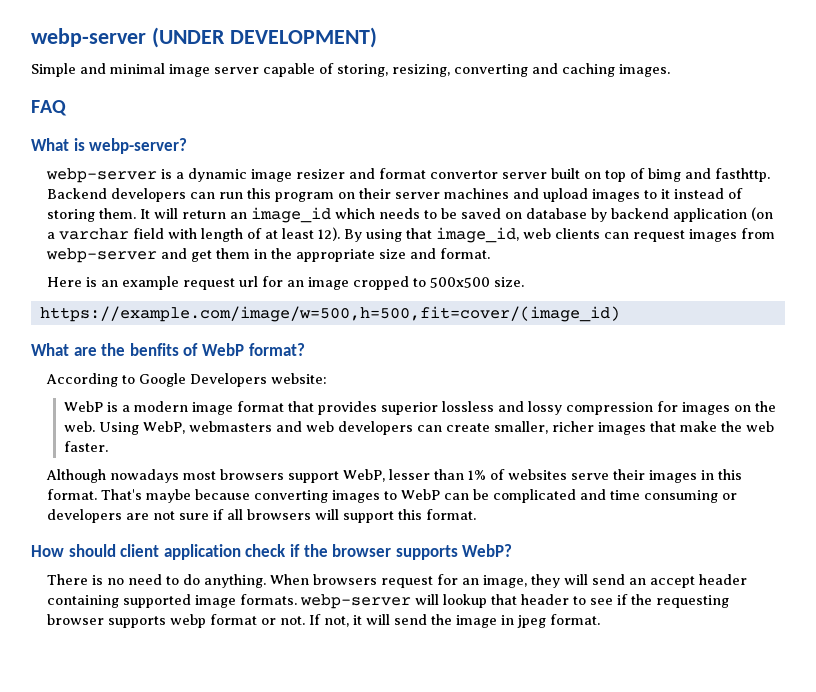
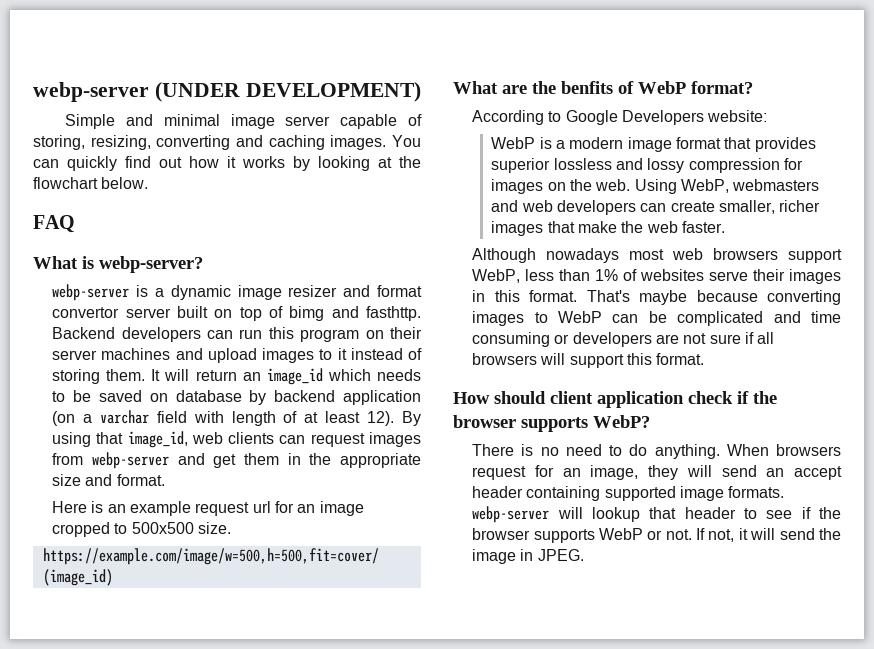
(670, 70) none -> [392,135,422,147] [33,156,421,171] [33,177,149,189] You can quickly find out how it works by looking at the flowchart below.
(217, 475) none -> [672,248,704,260] web
[389,469,431,480] lesser -> [525,269,555,281] less
[656,595,730,608] [47,614,258,628] requesting browser supports webp format -> [472,528,643,543] browser supports WebP
[517,614,601,628] jpeg format. -> [537,549,584,561] JPEG.

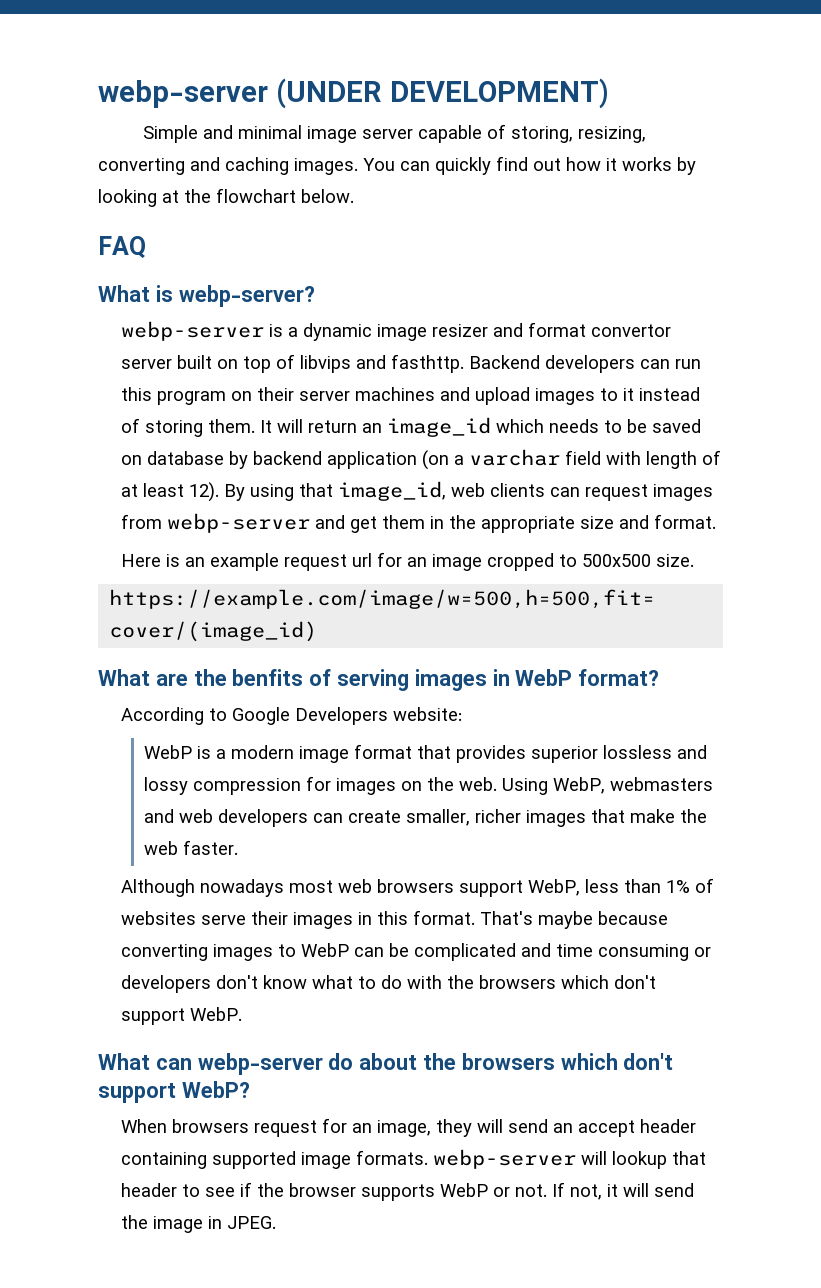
[289,306,325,321] bimg -> [300,355,352,373] libvips
(634, 87) none -> [337,669,510,691] serving images in
[656,332,775,344] [472,353,705,368] [453,391,777,408] [453,415,650,432] [472,444,720,459] are not sure if all browsers will support this format. // How should client application check if the browser supports WebP? // There is no need to do anything. -> [216,975,657,989] [121,1007,243,1025] [98,1053,674,1075] [98,1081,250,1103] don't know what to do with the browsers which don't support WebP. // What can webp-server do about the browsers which don't support WebP? //

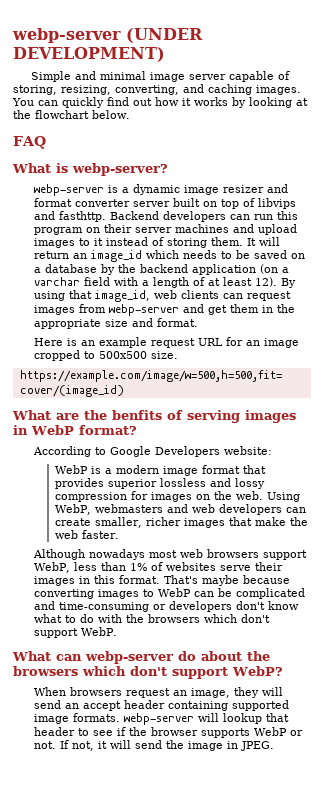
[98,158,185,175] converting -> [115,85,179,95] converting,
[591,324,672,337] convertor -> [75,199,131,207] converter
(143, 460) none -> [34,267,42,273] a
(249, 460) none -> [118,264,137,273] the
(642, 458) none -> [142,280,150,286] a
[352,553,373,567] url -> [198,338,224,346] URL
[556,944,690,961] time consuming -> [59,602,150,612] time-consuming
[322,1118,348,1133] for -> (171, 693) none

